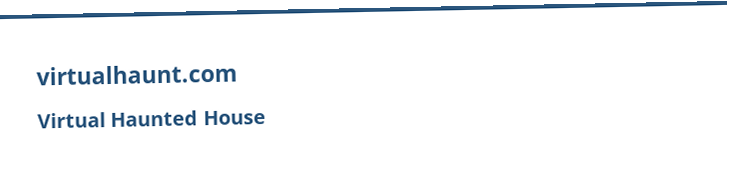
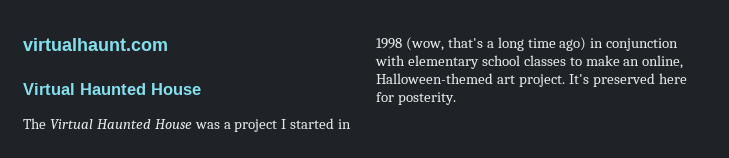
(266, 117) none -> [23,118,352,132] [376,37,679,51] [375,55,684,69] [376,73,687,87] [376,92,456,105] // The Virtual Haunted House was a project I started in 1998 (wow, that's a long time ago) in conjunction with elementary school classes to make an online, Halloween-themed art project. It's preserved here for posterity.

